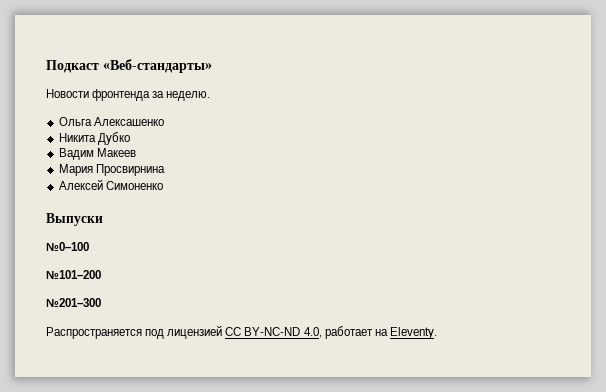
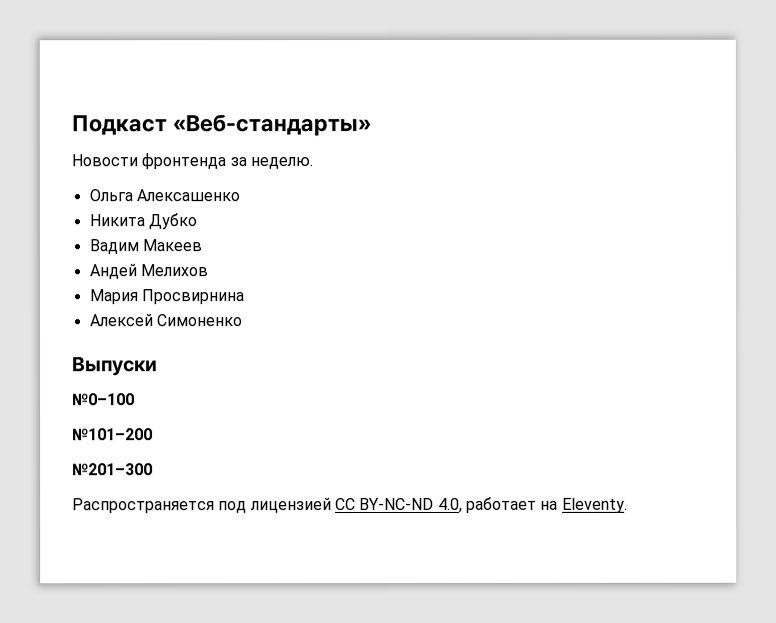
(136, 152) none -> [88,263,208,280] // Андей Мелихов

